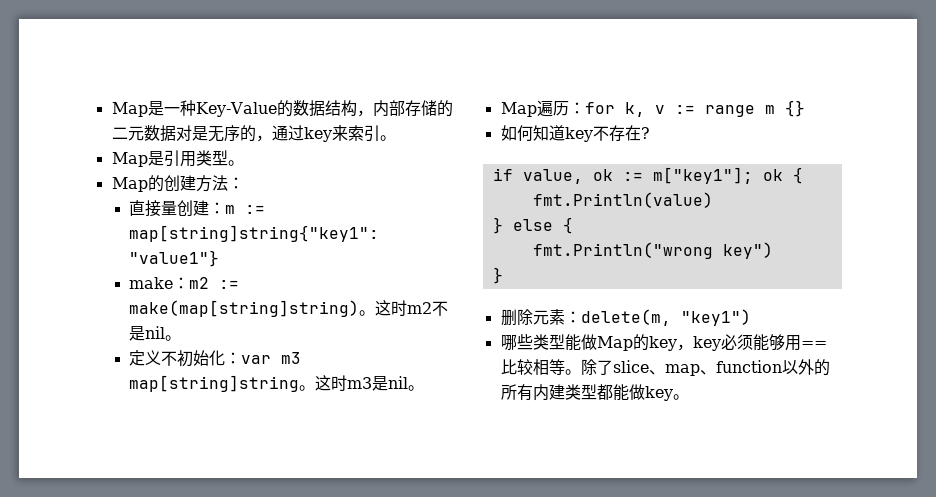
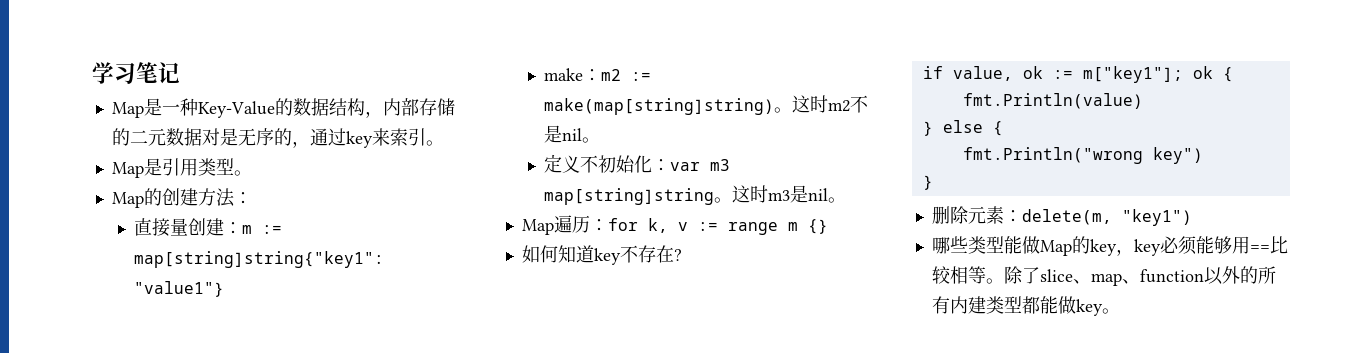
(111, 109) none -> [92,62,180,84] 学习笔记 //

